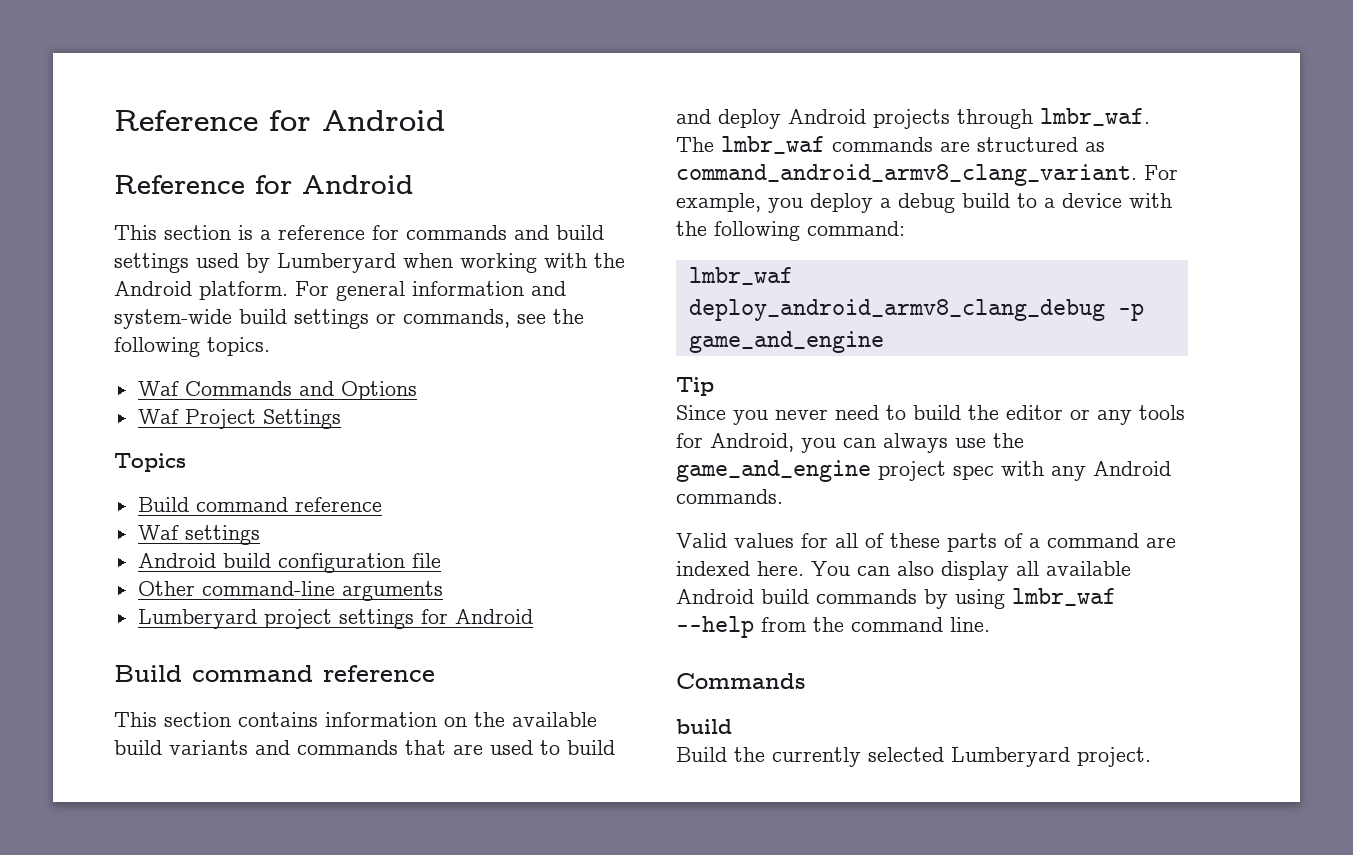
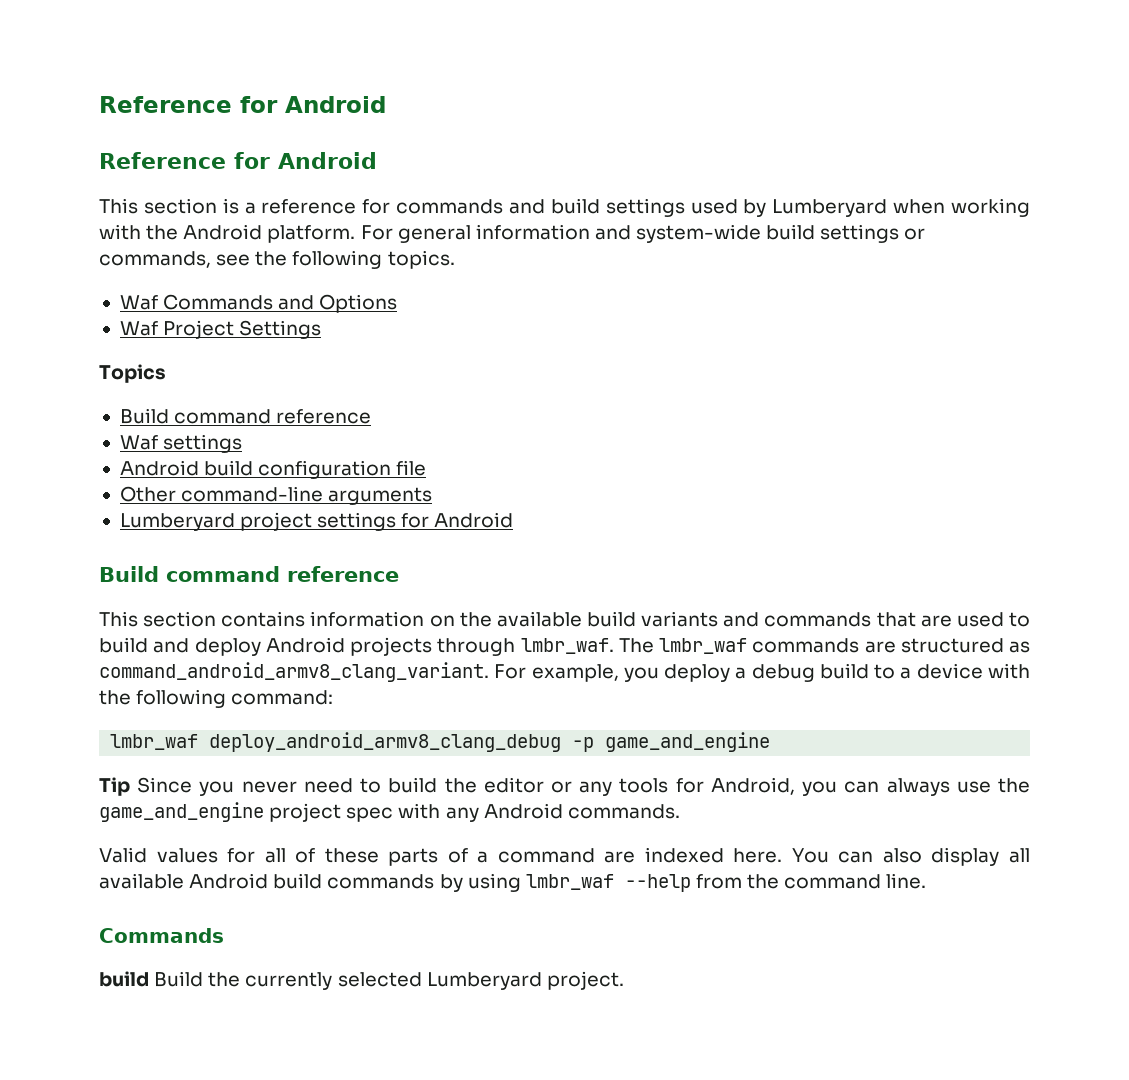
(714, 386) // -> (130, 786) none
(732, 726) // -> (149, 979) none

